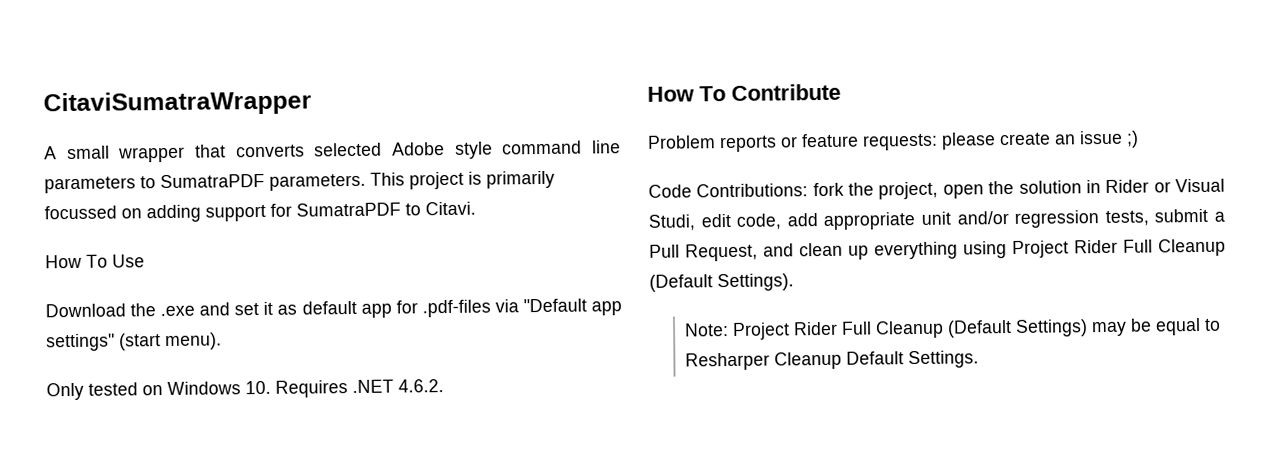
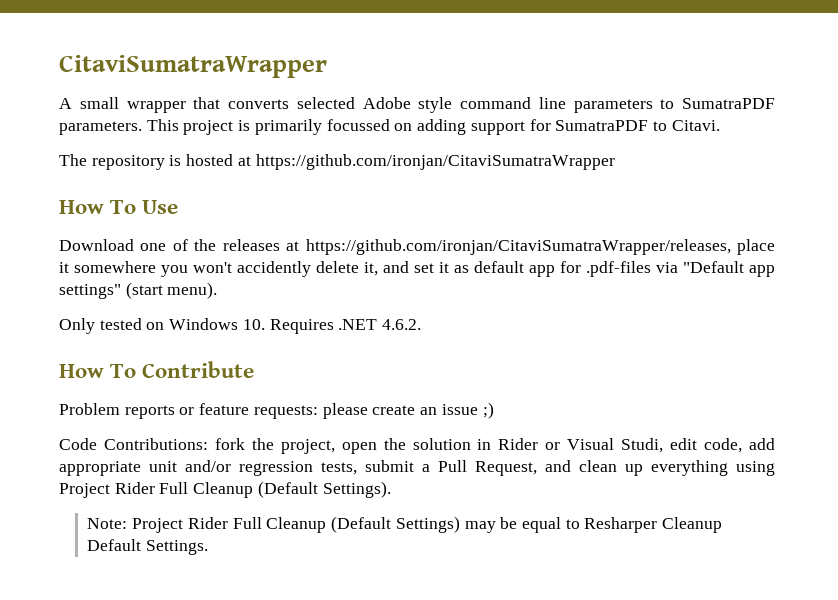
[45,254,145,269] [45,303,196,318] How To Use // Download the .exe -> [59,154,615,170] [59,200,179,214] [59,239,775,255] [59,261,378,277] The repository is hosted at https://github.com/ironjan/CitaviSumatraWrapper // How To Use // Download one of the releases at https://github.com/ironjan/CitaviSumatraWrapper/releases, place it somewhere you won't accidently delete it,

